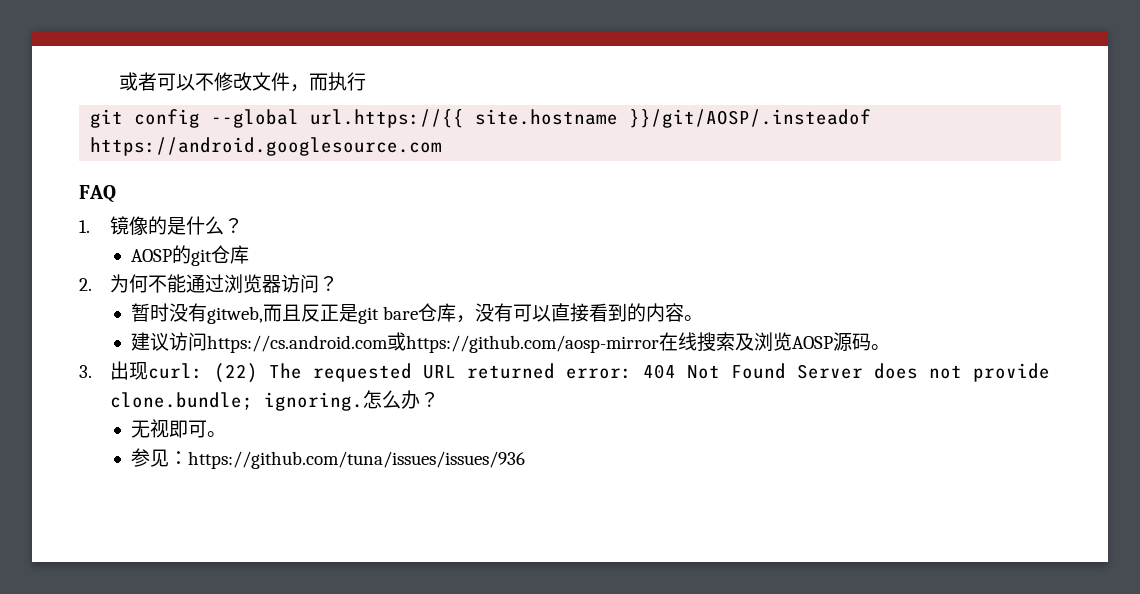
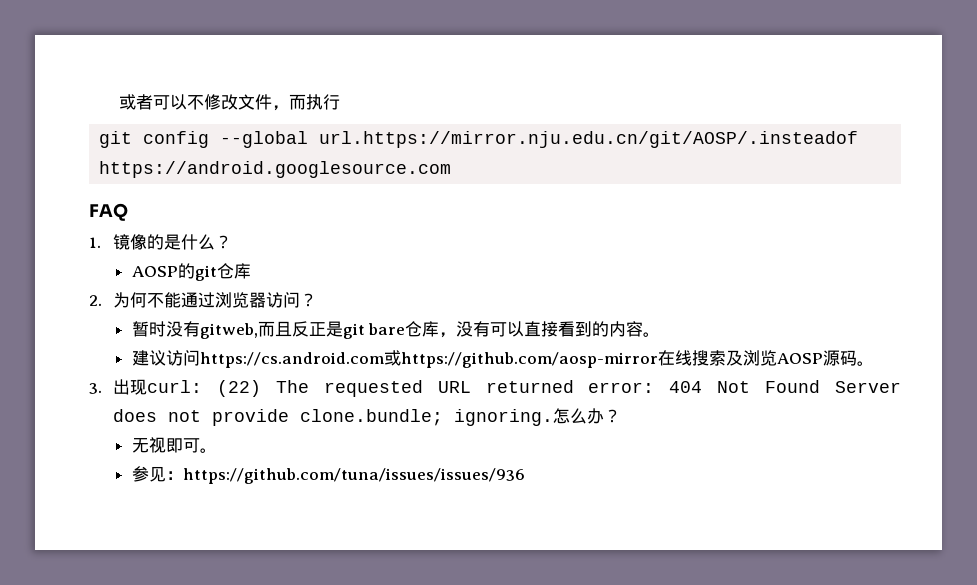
[310,109,872,128] url.https://{{ site.hostname }}/git/AOSP/.insteadof -> [319,131,859,148] url.https://mirror.nju.edu.cn/git/AOSP/.insteadof

